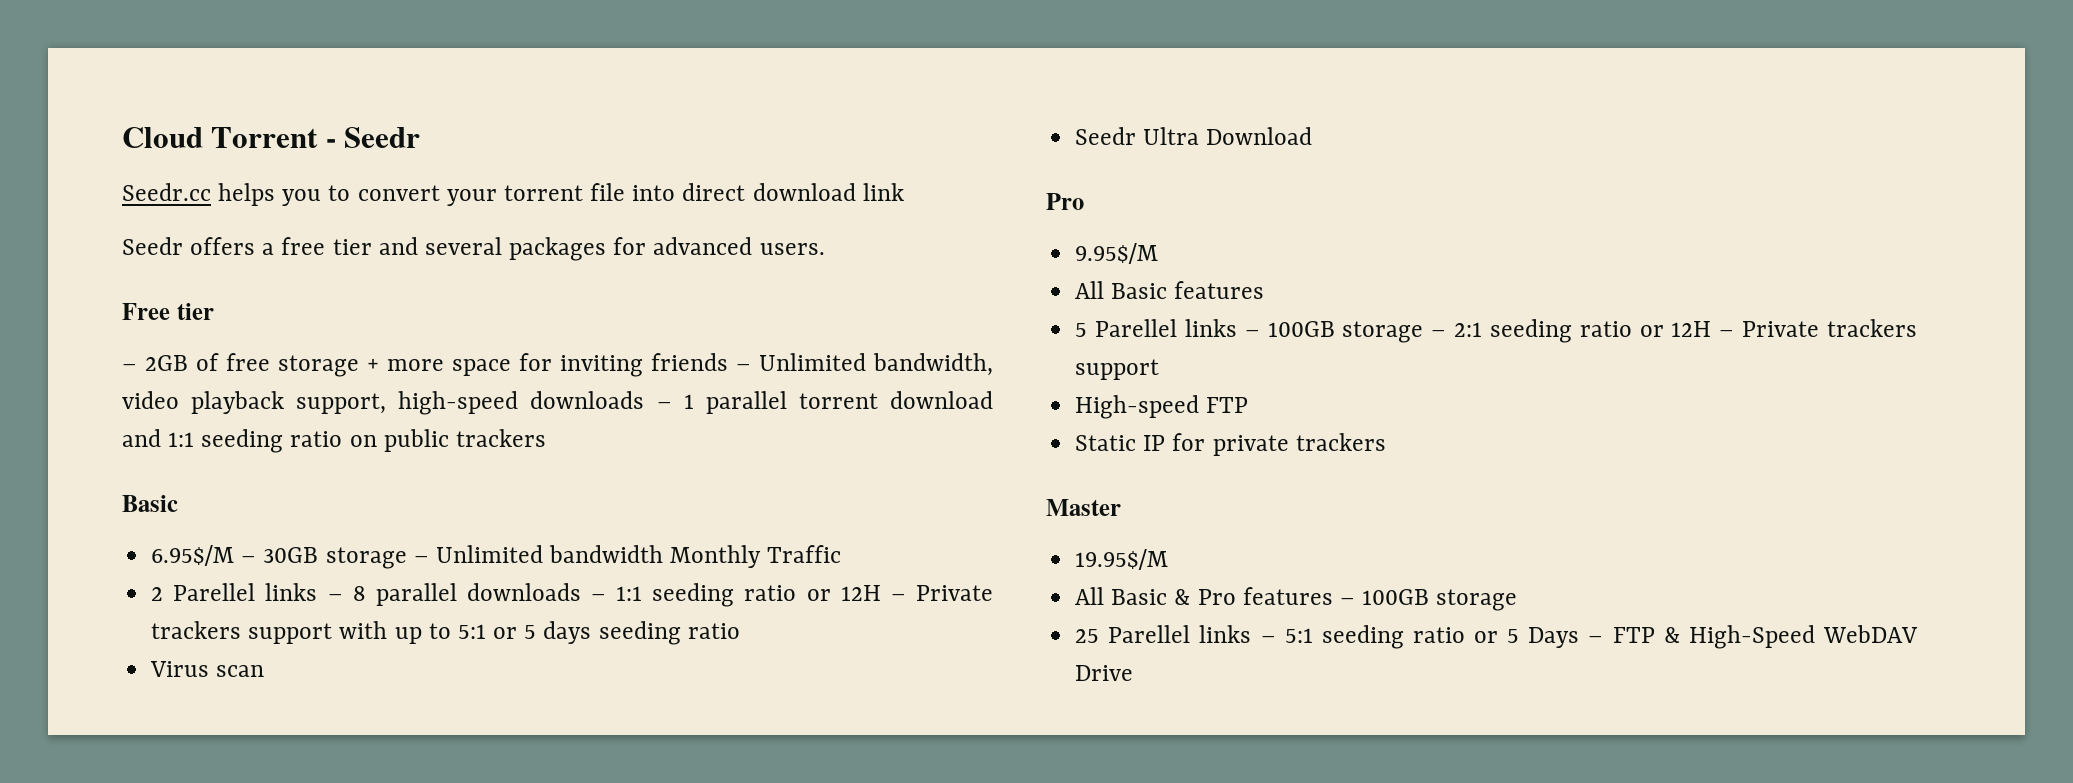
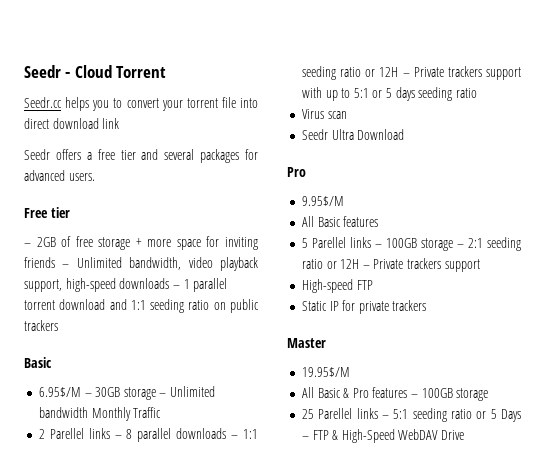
(122, 137) none -> [24,65,71,78] Seedr -
[325,127,421,148] - Seedr -> (167, 72) none

